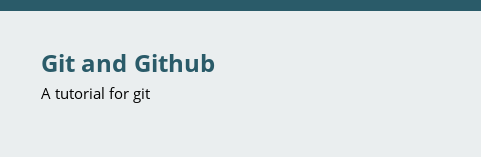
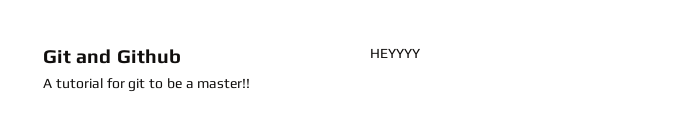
(151, 95) none -> [149,78,251,89] [370,48,421,58] to be a master!! // HEYYYY

